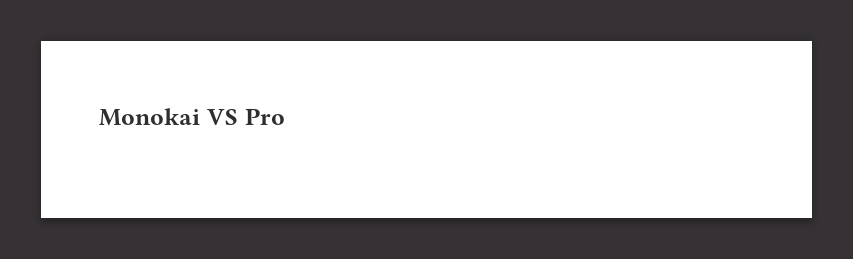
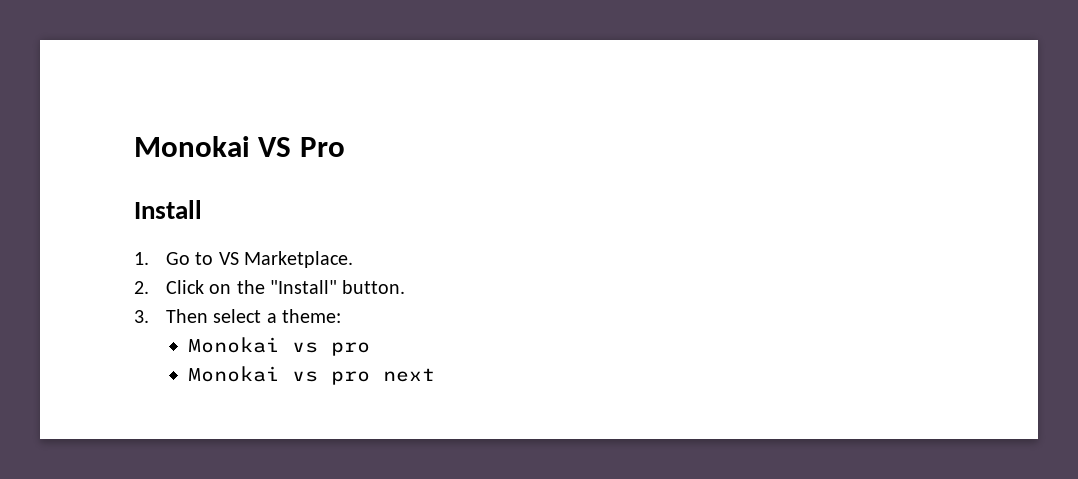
(285, 116) none -> [134,200,202,219] [134,251,353,268] [134,280,406,294] [134,309,341,323] [187,337,370,356] [187,366,435,385] // Install // 1. Go to VS Marketplace. // 2. Click on the "Install" button. // 3. Then select a theme: // Monokai vs pro // Monokai vs pro next

